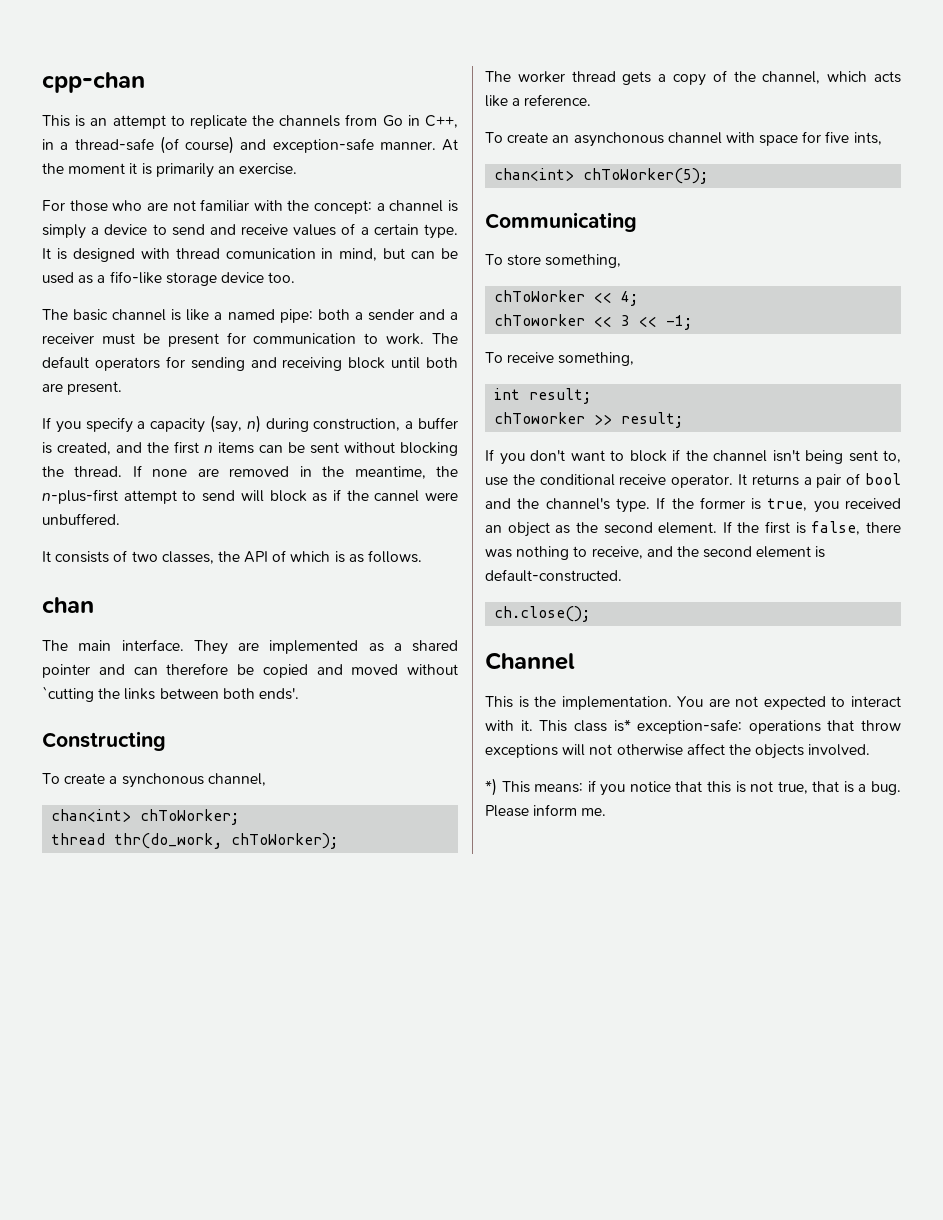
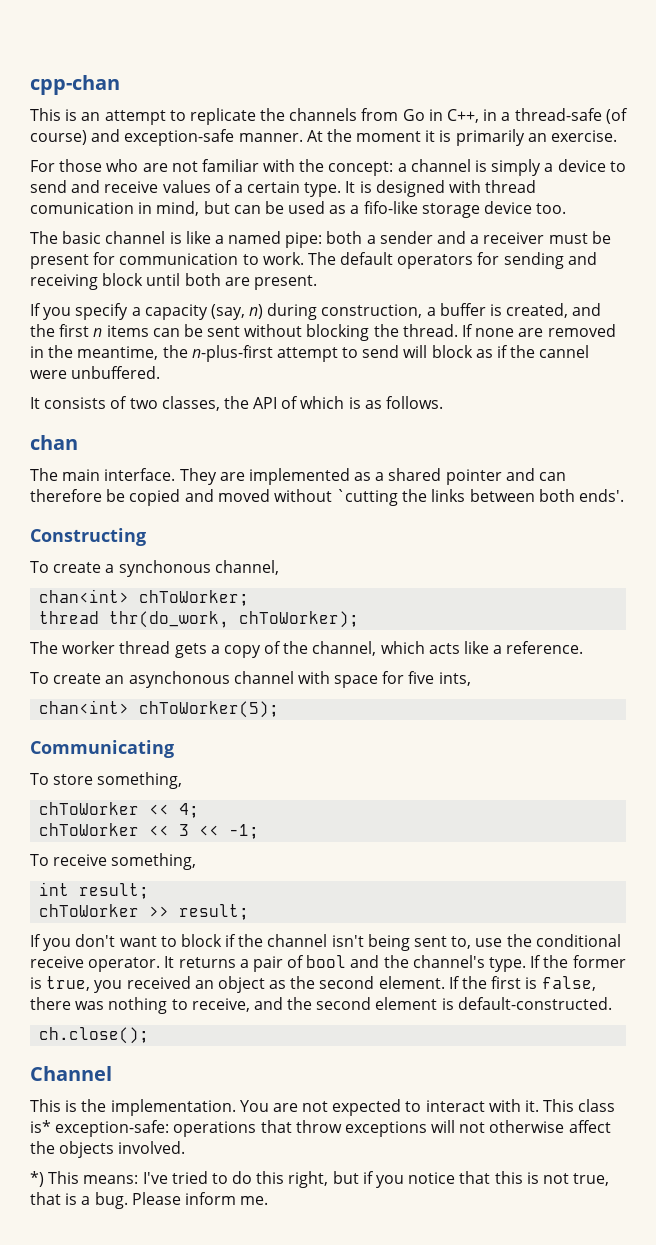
[494,314,586,326] chToworker -> [39,823,140,836] chToWorker
[494,412,586,424] chToworker -> [39,904,140,917] chToWorker
(584, 788) none -> [142,1171,359,1188] I've tried to do this right, but

